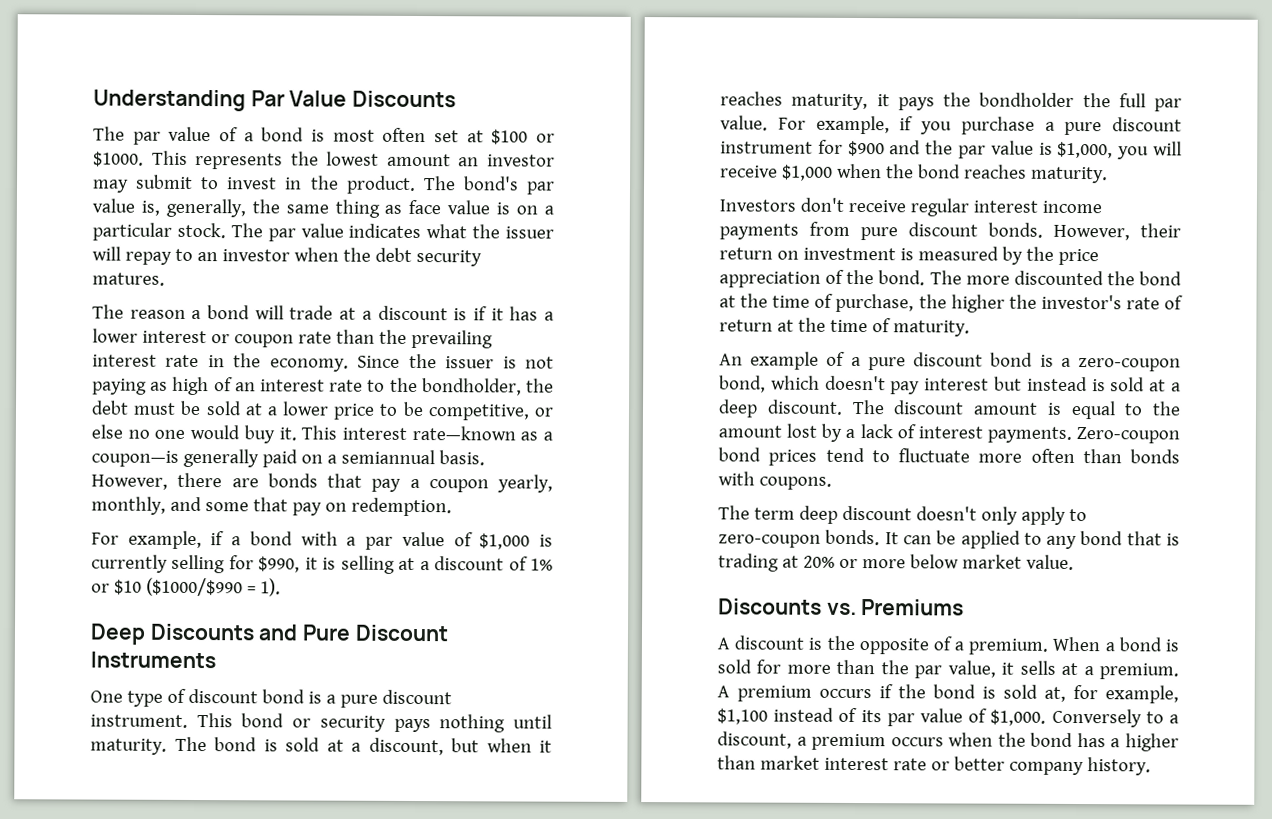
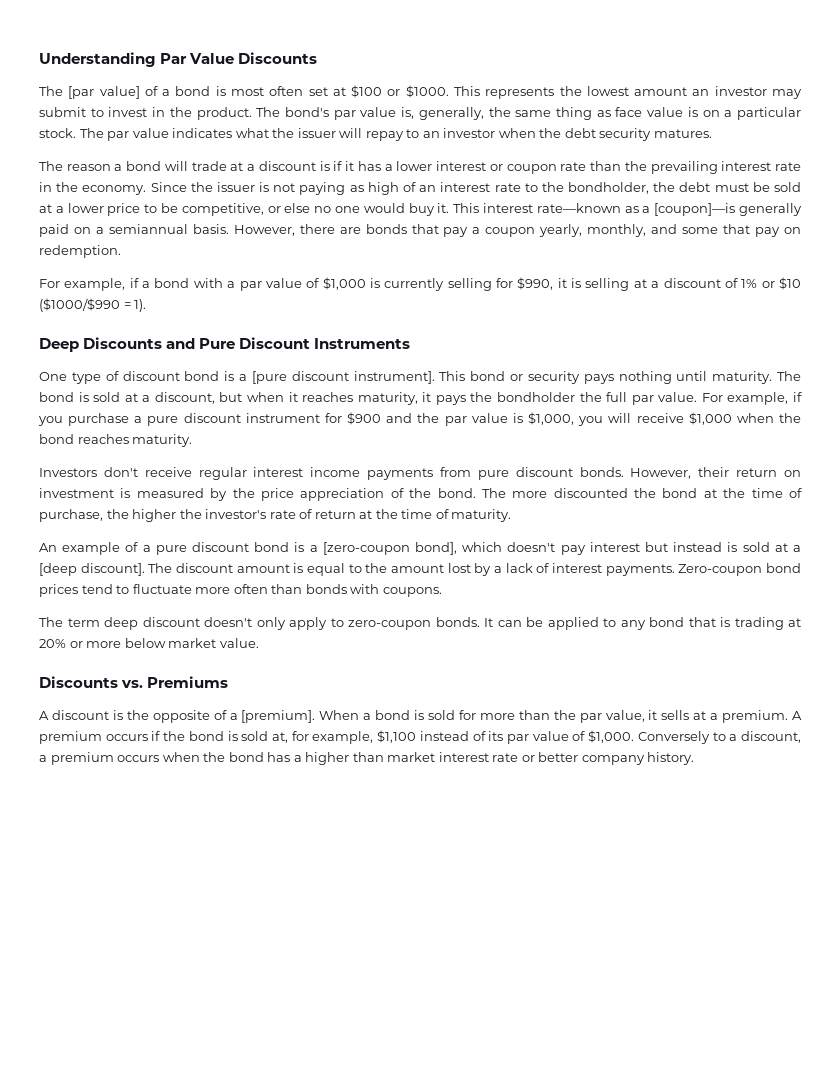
[132,126,212,145] par value -> [68,86,140,99] [par value]
[91,450,179,467] coupon—is -> [654,203,736,216] [coupon]—is
[339,689,452,708] [90,714,188,728] pure discount instrument. -> [251,371,435,384] [pure discount instrument].
[1078,358,1181,372] [719,375,766,393] zero-coupon bond, -> [322,542,457,555] [zero-coupon bond],
[718,399,843,418] deep discount. -> [39,563,145,576] [deep discount].
[968,638,1049,655] premium. -> [241,710,316,723] [premium].

